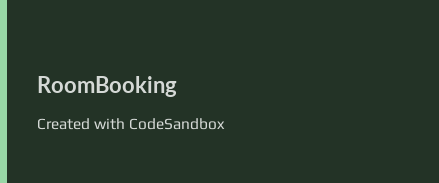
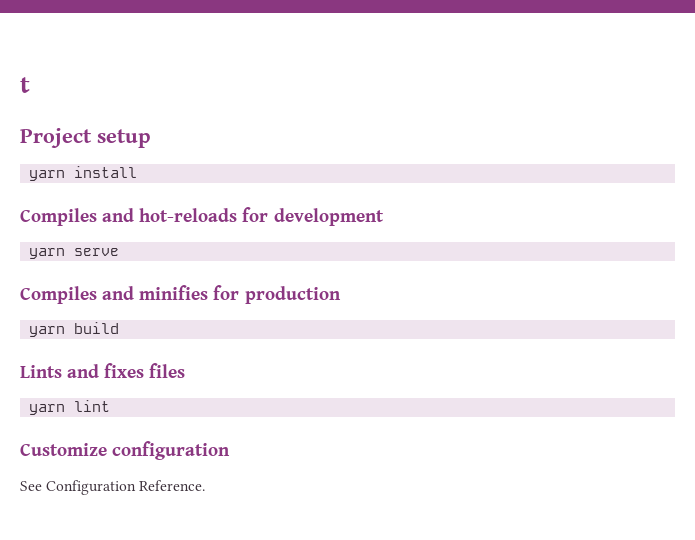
[37,76,177,97] [37,118,226,130] RoomBooking // Created with CodeSandbox -> [20,77,30,93] [20,128,151,148] [29,166,138,181] [20,207,384,226] [29,248,120,259] [20,285,341,304] [29,322,120,337] [20,363,186,378] [29,400,111,415] [20,441,231,460] [20,480,206,495] t // Project setup // yarn install // Compiles and hot-reloads for development // yarn serve // Compiles and minifies for production // yarn build // Lints and fixes files // yarn lint // Customize configuration // See Configuration Reference.

